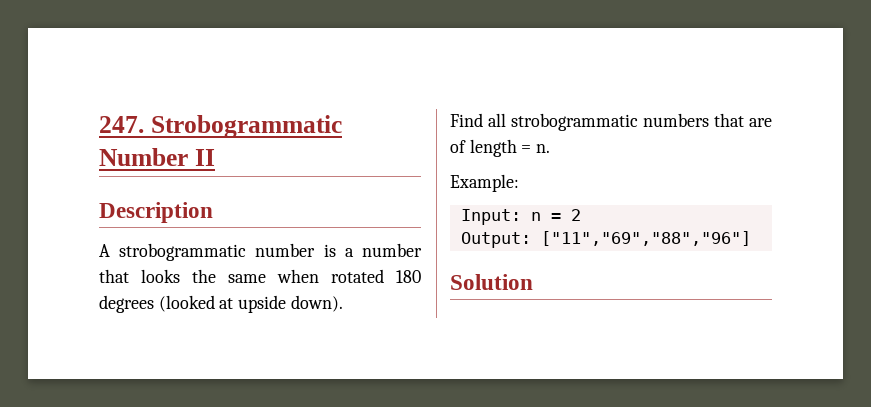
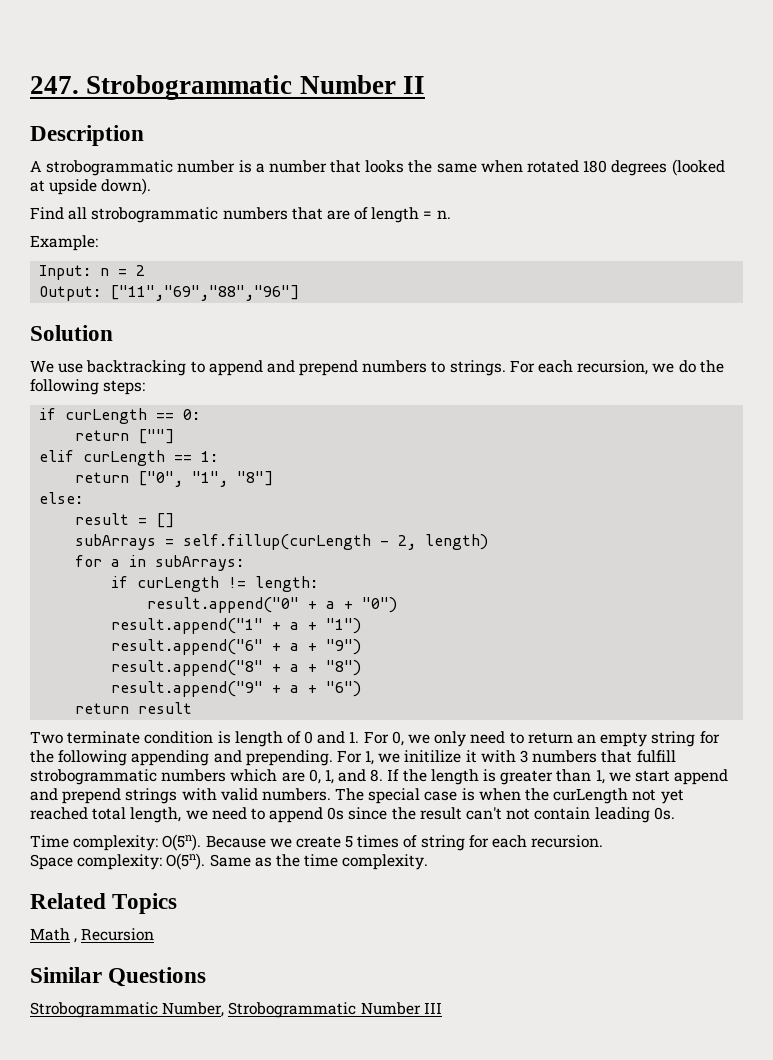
(533, 282) none -> [30,360,724,376] [30,379,146,395] [39,408,201,424] [75,429,175,444] [39,450,219,466] [75,471,274,487] [39,492,84,504] [75,513,175,528] [75,534,489,550] [75,555,245,571] [111,576,319,592] [147,597,398,613] [111,618,362,634] [111,639,362,655] [111,660,362,676] [111,681,362,697] [75,702,193,714] [30,731,720,747] [30,750,676,766] [30,769,729,785] [30,788,684,804] [30,807,675,823] [30,834,604,851] [30,853,429,870] [30,893,178,914] [30,928,155,943] [30,967,207,987] [30,1002,442,1018] // We use backtracking to append and prepend numbers to strings. For each recursion, we do the following steps: // if curLength == 0: // return [""] // elif curLength == 1: // return ["0", "1", "8"] // else: // result = [] // subArrays = self.fillup(curLength - 2, length) // for a in subArrays: // if curLength != length: // result.append("0" + a + "0") // result.append("1" + a + "1") // result.append("6" + a + "9") // result.append("8" + a + "8") // result.append("9" + a + "6") // return result // Two terminate condition is length of 0 and 1. For 0, we only need to return an empty string for the following appending and prepending. For 1, we initilize it with 3 numbers that fulfill strobogrammatic numbers which are 0, 1, and 8. If the length is greater than 1, we start append and prepend strings with valid numbers. The special case is when the curLength not yet reached total length, we need to append 0s since the result can't not contain leading 0s. // Time complexity: O(5n). Because we create 5 times of string for each recursion. // Space complexity: O(5n). Same as the time complexity. // Related Topics // Math , Recursion // Similar Questions // Strobogrammatic Number, Strobogrammatic Number III

